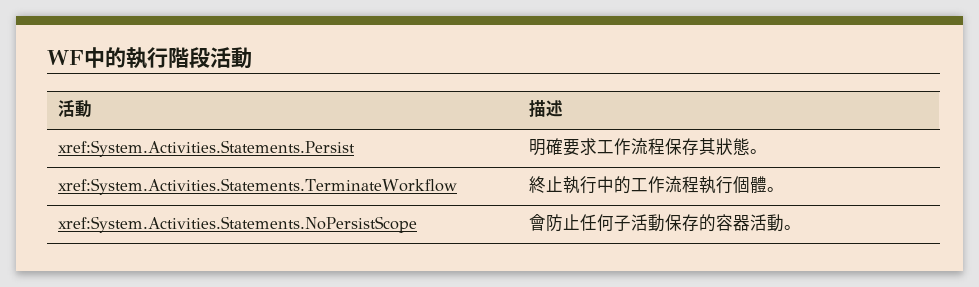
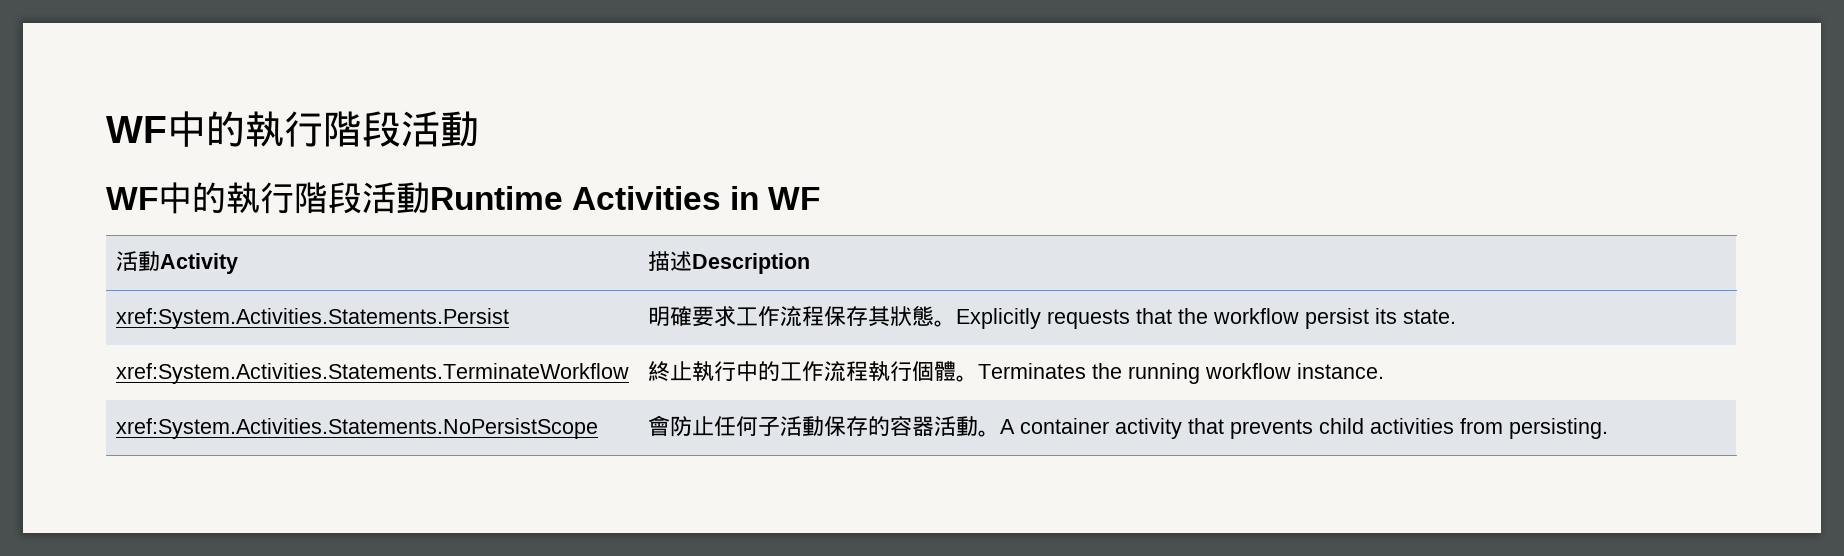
[47,47,252,69] [58,100,93,117] WF中的執行階段活動 // 活動 -> [106,111,479,147] [106,182,821,214] [115,251,238,274] WF中的執行階段活動 // WF中的執行階段活動Runtime Activities in WF // 活動Activity
(564, 108) none -> [691,253,810,274] Description
(768, 151) none -> [955,308,1456,329] Explicitly requests that the workflow persist its state.
(785, 189) none -> [977,363,1384,384] Terminates the running workflow instance.
(802, 227) none -> [999,418,1608,439] A container activity that prevents child activities from persisting.

